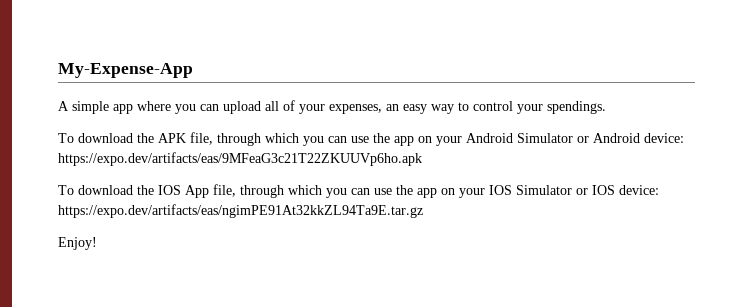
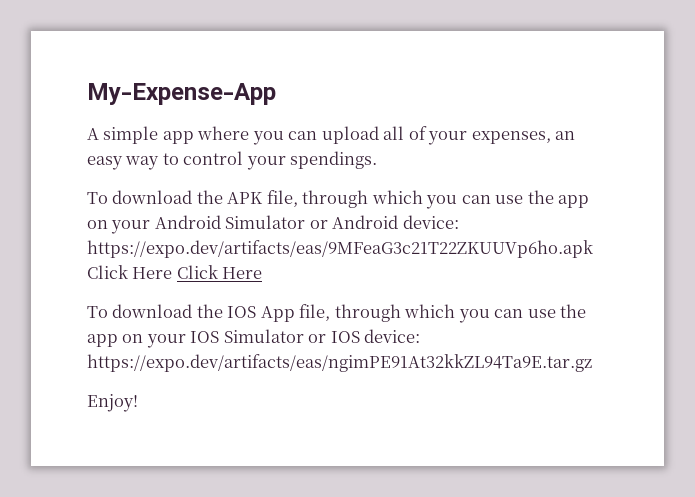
(422, 159) none -> [87,265,263,279] Click Here Click Here

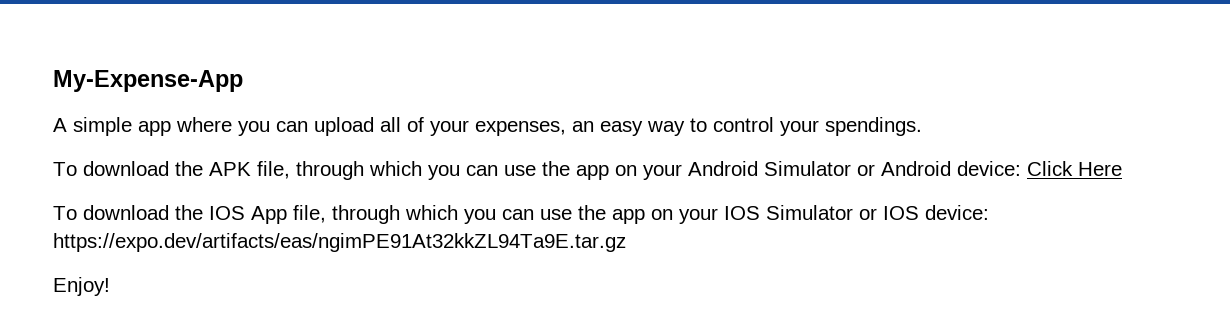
[87,240,593,258] [87,265,173,279] https://expo.dev/artifacts/eas/9MFeaG3c21T22ZKUUVp6ho.apk Click Here -> (1021, 168) none

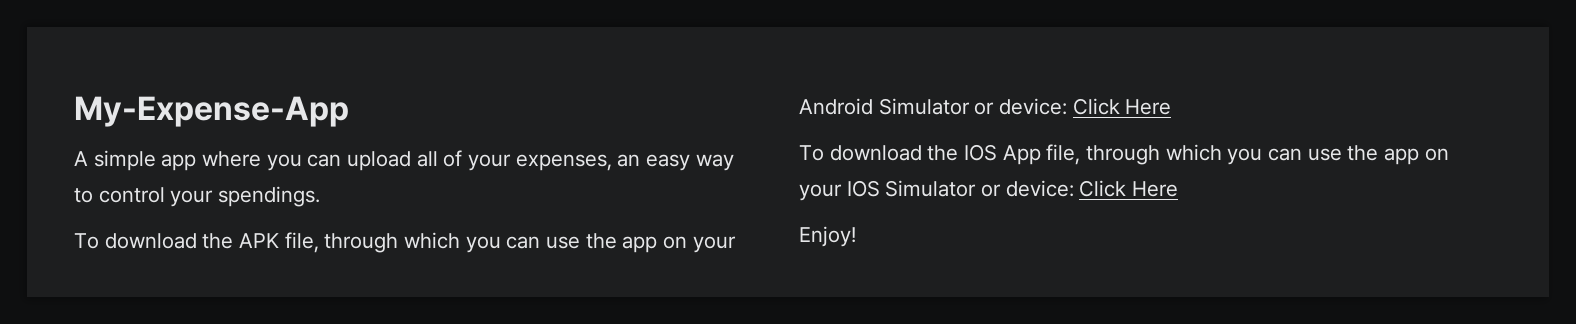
[881,161,951,176] Android -> (995, 108) none
[883,205,989,220] [53,233,626,252] IOS device: https://expo.dev/artifacts/eas/ngimPE91At32kkZL94Ta9E.tar.gz -> [1005,180,1179,197] device: Click Here

